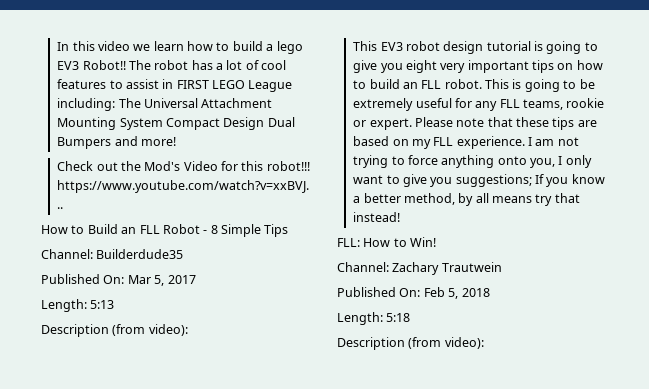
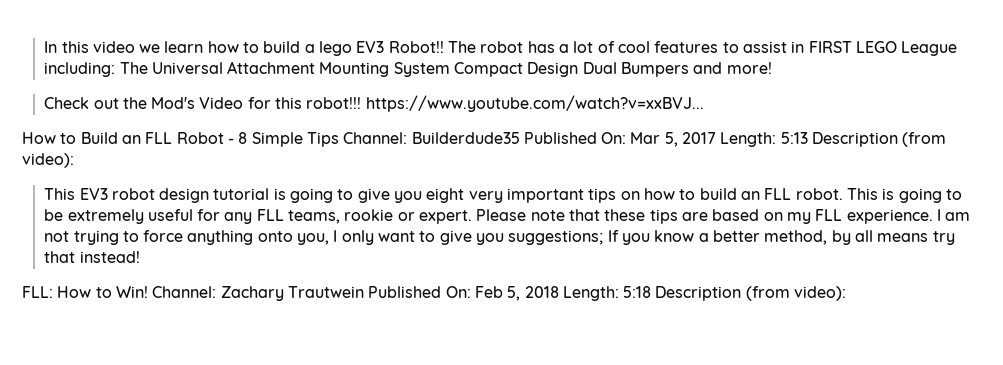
(289, 230) // -> (339, 139) none
(184, 254) // -> (520, 138) none
(196, 279) // -> (717, 138) none
(115, 304) // -> (808, 138) none
(437, 242) // -> (148, 292) none
(502, 267) // -> (364, 292) none
(490, 292) // -> (559, 292) none
(411, 317) // -> (652, 292) none

